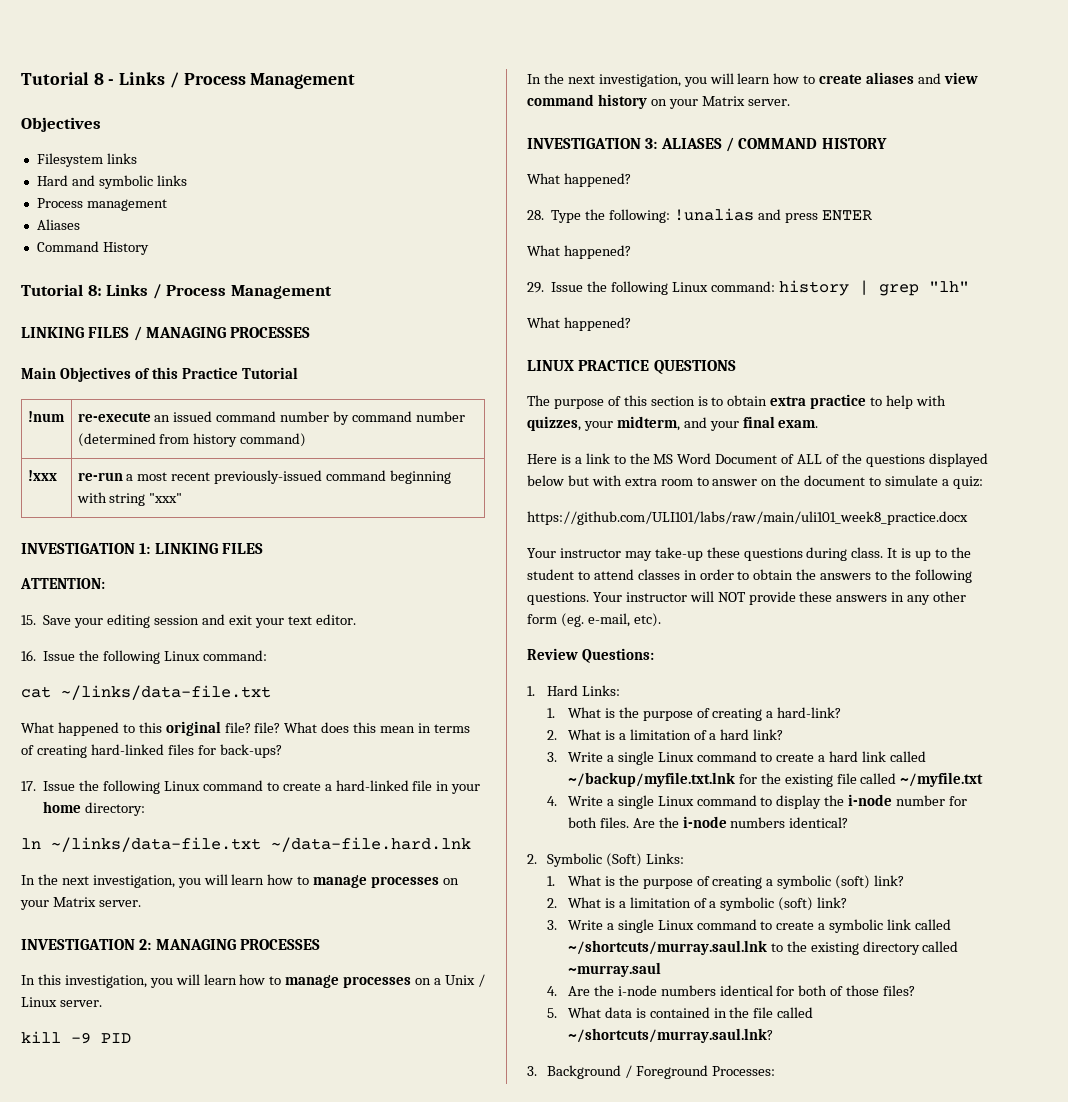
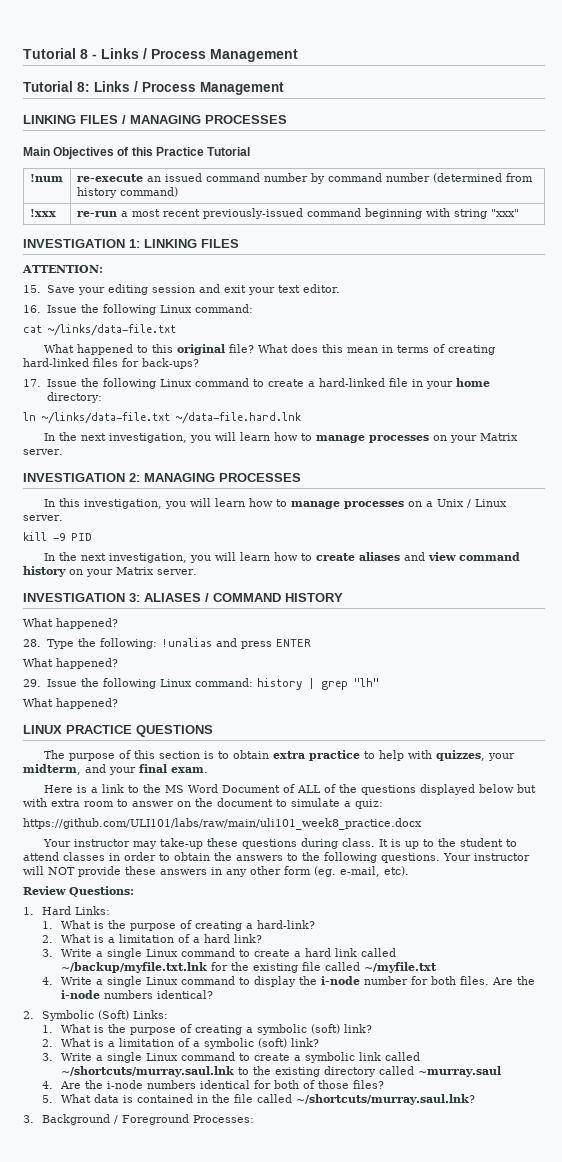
[21,117,101,132] [36,153,137,167] [36,175,187,189] [36,198,167,211] [36,219,80,230] [36,241,149,255] // Objectives // Filesystem links // Hard and symbolic links // Process management // Aliases // Command History -> (298, 55) none
[254,722,281,733] file? -> (255, 348) none

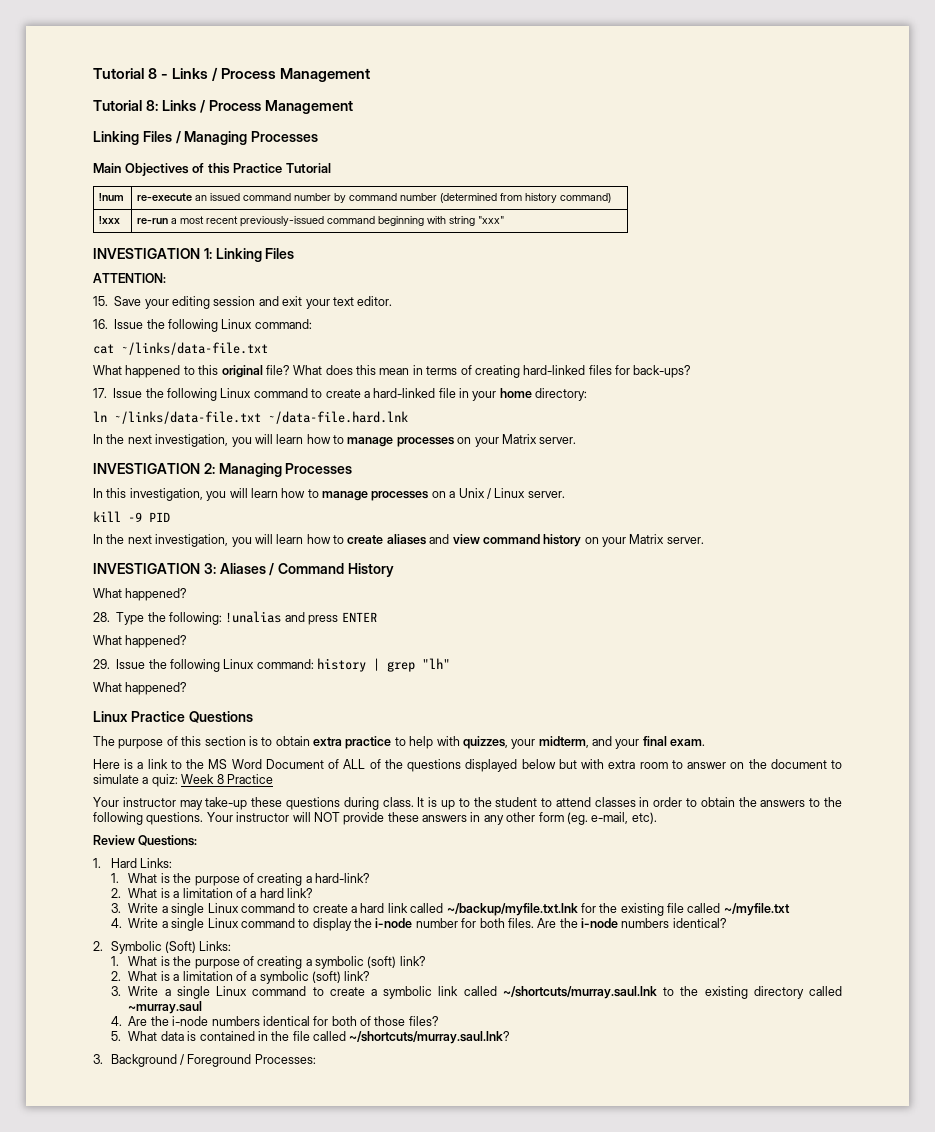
[23,115,287,124] LINKING FILES / MANAGING PROCESSES -> [93,131,319,145] Linking Files / Managing Processes
[144,239,239,248] LINKING FILES -> [215,248,295,262] Linking Files
[144,473,301,482] MANAGING PROCESSES -> [218,463,353,477] Managing Processes
[144,593,343,602] ALIASES / COMMAND HISTORY -> [219,563,394,577] Aliases / Command History
[23,725,213,737] LINUX PRACTICE QUESTIONS -> [93,711,253,723] Linux Practice Questions
[23,818,422,830] // https://github.com/ULI101/labs/raw/main/uli101_week8_practice.docx -> [181,774,273,784] Week 8 Practice

